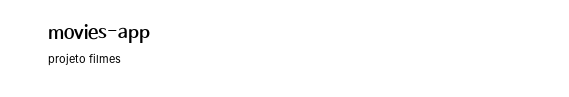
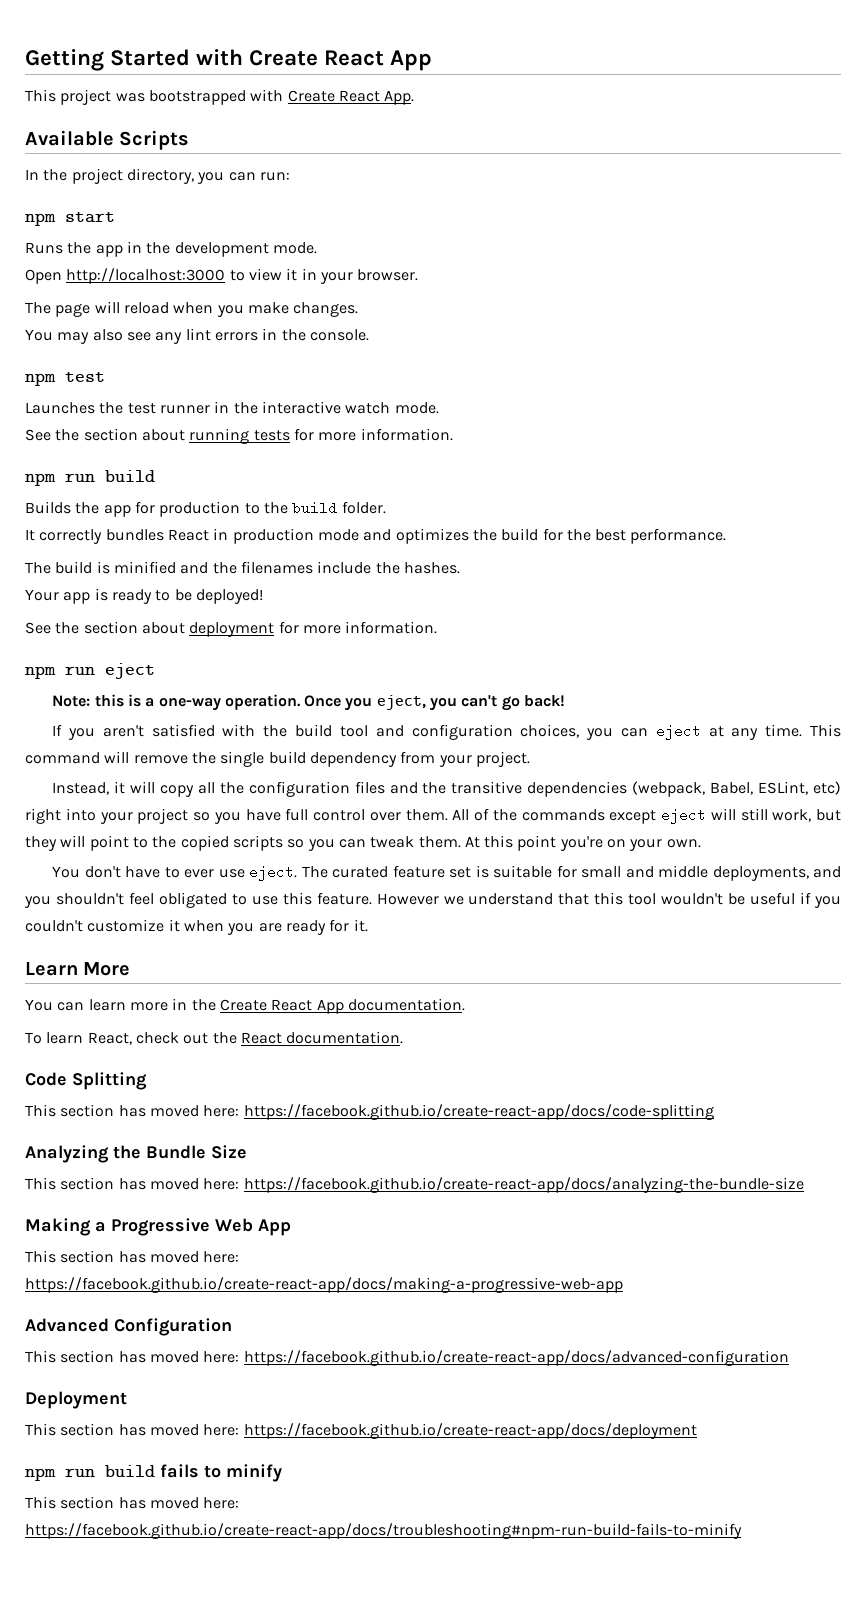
[48,24,150,43] [48,53,121,66] movies-app // projeto filmes -> [25,49,433,71] [25,89,415,105] [25,130,190,150] [25,168,290,184] [25,212,115,226] [25,241,317,257] [25,268,419,284] [25,301,359,317] [25,328,369,344] [25,372,105,386] [25,401,439,414] [25,428,453,444] [25,470,155,486] [25,501,386,517] [25,528,727,544] [25,561,460,574] [25,588,263,604] [25,621,438,637] [25,663,155,679] [52,694,566,711] [52,724,842,740] [25,751,530,767] [52,781,841,797] [25,808,841,824] [25,835,701,851] [52,865,841,881] [24,892,842,908] [25,919,368,935] [25,962,131,976] [25,998,465,1014] [25,1031,404,1045] [25,1072,147,1090] [25,1104,714,1120] [25,1145,247,1163] [25,1177,804,1193] [25,1218,291,1236] [25,1250,240,1263] [25,1277,623,1293] [25,1318,232,1336] [25,1350,789,1366] [25,1391,127,1409] [25,1423,697,1439] [25,1464,282,1482] [25,1496,240,1509] [25,1523,742,1539] Getting Started with Create React App // This project was bootstrapped with Create React App. // Available Scripts // In the project directory, you can run: // npm start // Runs the app in the development mode. // Open http://localhost:3000 to view it in your browser. // The page will reload when you make changes. // You may also see any lint errors in the console. // npm test // Launches the test runner in the interactive watch mode. // See the section about running tests for more information. // npm run build // Builds the app for production to the build folder. // It correctly bundles React in production mode and optimizes the build for the best performance. // The build is minified and the filenames include the hashes. // Your app is ready to be deployed! // See the section about deployment for more information. // npm run eject // Note: this is a one-way operation. Once you eject, you can't go back! // If you aren't satisfied with the build tool and configuration choices, you can eject at any time. This command will remove the single build dependency from your project. // Instead, it will copy all the configuration files and the transitive dependencies (webpack, Babel, ESLint, etc) right into your project so you have full control over them. All of the commands except eject will still work, but they will point to the copied scripts so you can tweak them. At this point you're on your own. // You don't have to ever use eject. The curated feature set is suitable for small and middle deployments, and you shouldn't feel obligated to use this feature. However we understand that this tool wouldn't be useful if you couldn't customize it when you are ready for it. // Learn More // You can learn more in the Create React App documentation. // To learn React, check out the React documentation. // Code Splitting // This section has moved here: https://facebook.github.io/create-react-app/docs/code-splitting // Analyzing the Bundle Size // This section has moved here: https://facebook.github.io/create-react-app/docs/analyzing-the-bundle-size // Making a Progressive Web App // This section has moved here: https://facebook.github.io/create-react-app/docs/making-a-progressive-web-app // Advanced Configuration // This section has moved here: https://facebook.github.io/create-react-app/docs/advanced-configuration // Deployment // This section has moved here: https://facebook.github.io/create-react-app/docs/deployment // npm run build fails to minify // This section has moved here: https://facebook.github.io/create-react-app/docs/troubleshooting#npm-run-build-fails-to-minify

